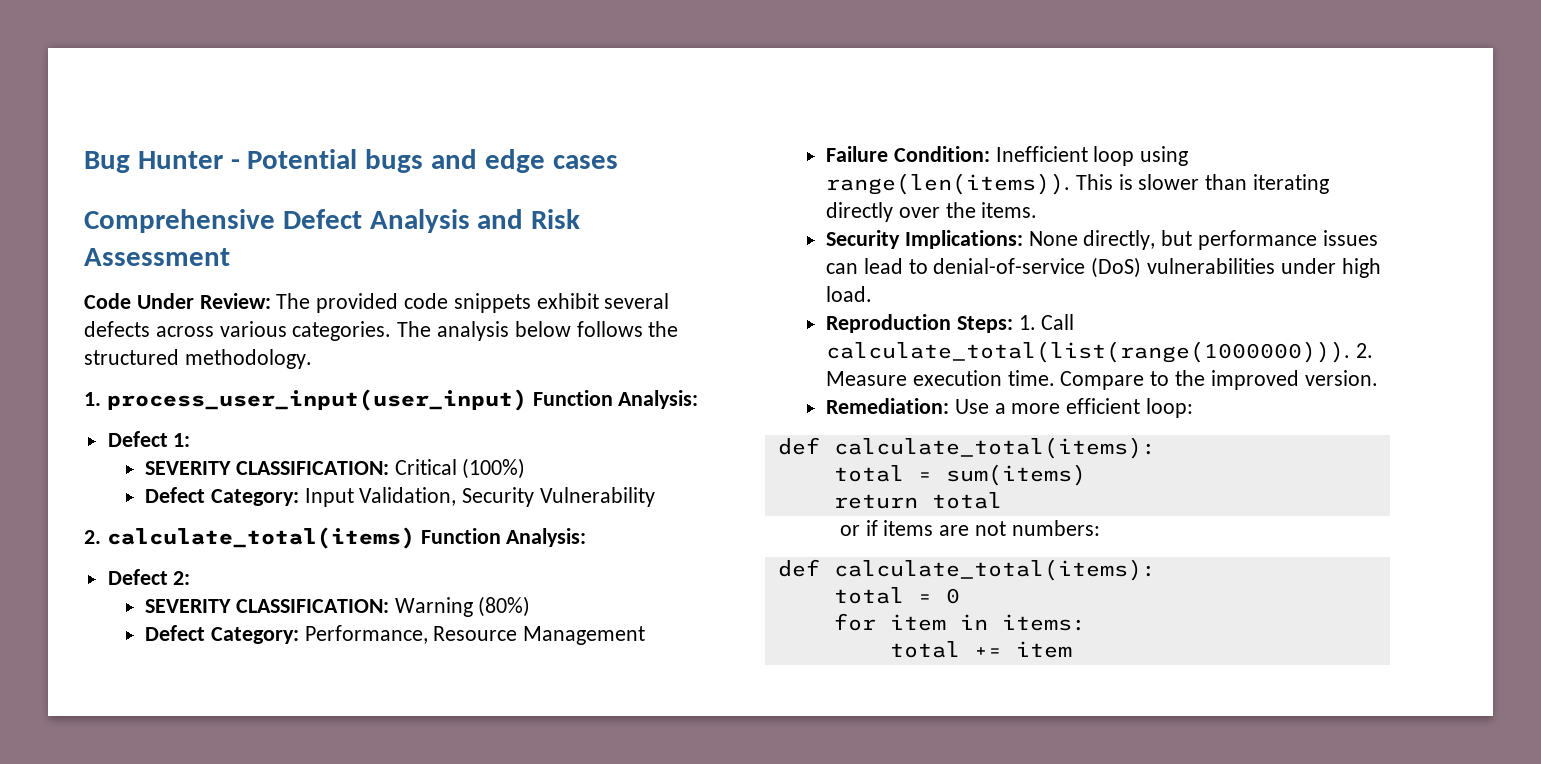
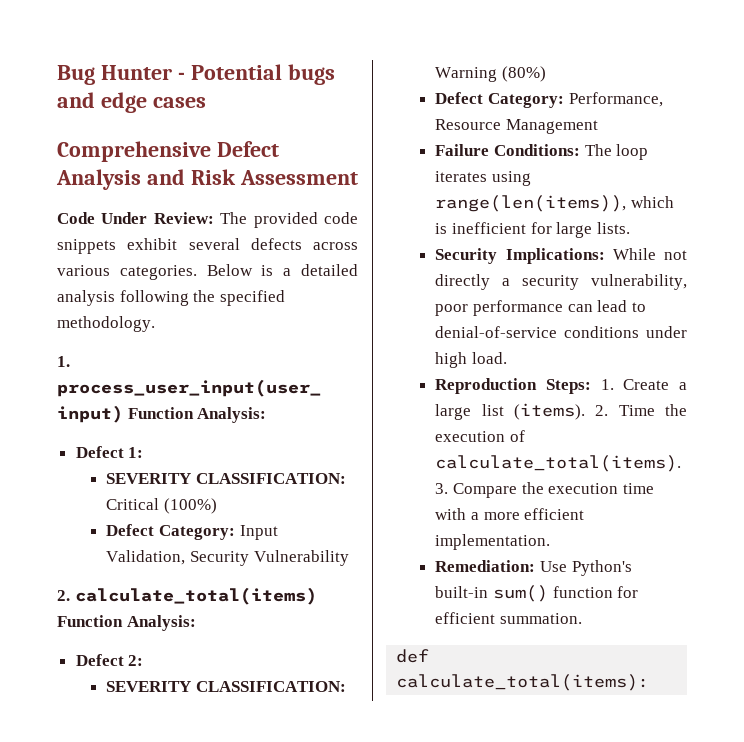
[397,321,679,341] [84,349,179,365] The analysis below follows the structured -> [206,264,359,276] [57,290,285,306] Below is a detailed analysis following the specified
[893,146,1189,166] [826,173,1330,195] [826,202,1038,222] [826,230,1378,250] Condition: Inefficient loop using range(len(items)). This is slower than iterating directly over the items. // Security Implications: None directly, but performance issues -> [494,144,649,160] [435,171,532,186] [435,195,675,212] [435,222,630,238] [435,248,687,264] [435,274,687,290] [435,300,564,316] Conditions: The loop iterates using range(len(items)), which is inefficient for large lists. // Security Implications: While not directly a security vulnerability, poor performance
[1091,257,1276,278] (DoS) vulnerabilities -> [564,326,640,338] conditions
[1041,314,1075,330] [826,341,1373,363] [826,370,1378,390] [826,398,1194,418] [777,437,1156,459] [833,464,1086,486] [833,492,1002,509] [839,520,1100,536] [777,559,1156,581] [833,587,960,604] [833,613,1086,631] [889,641,1072,658] Call calculate_total(list(range(1000000))). 2. Measure execution time. Compare to the improved version. // Remediation: Use a more efficient loop: // def calculate_total(items): // total = sum(items) // return total // or if items are not numbers: // def calculate_total(items): // total = 0 // for item in items: // total += item -> [623,379,687,390] [435,403,687,420] [435,430,526,442] [435,455,682,472] [435,482,654,498] [435,508,585,520] [435,534,551,550] [435,560,632,576] [435,585,639,602] [435,612,583,624] [396,649,430,663] [396,674,650,691] Create a large list (items). 2. Time the execution of calculate_total(items). 3. Compare the execution time with a more efficient implementation. // Remediation: Use Python's built-in sum() function for efficient summation. // def calculate_total(items):

